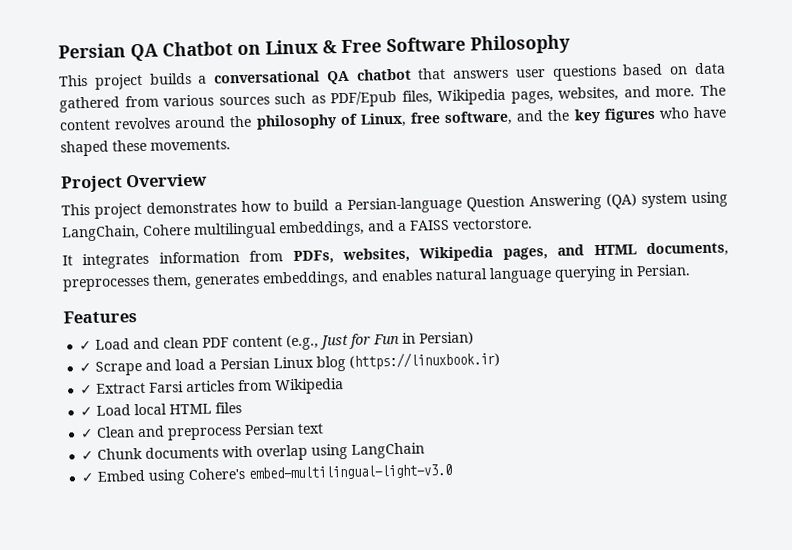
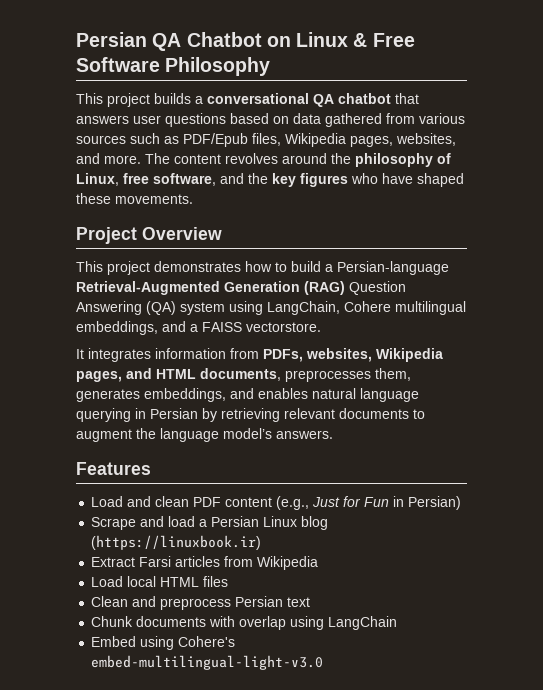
(462, 205) none -> [76,281,345,295] Retrieval-Augmented Generation (RAG)
[636,264,691,277] Persian. -> [150,408,425,422] [76,428,333,442] Persian by retrieving relevant documents to augment the language model’s answers.
[79,340,93,351] ✓ -> (151, 468) none
[79,362,93,373] ✓ -> (462, 503) none
[80,384,94,395] ✓ -> (262, 542) none
[80,406,94,417] ✓ -> (319, 563) none
[80,428,95,439] ✓ -> (229, 581) none
[81,450,95,461] ✓ -> (311, 602) none
[81,472,95,483] ✓ -> (398, 623) none

